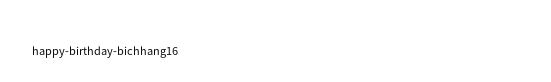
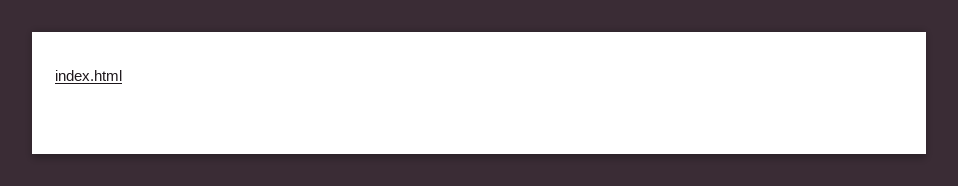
[32,46,178,58] happy-birthday-bichhang16 -> [55,70,122,81] index.html

